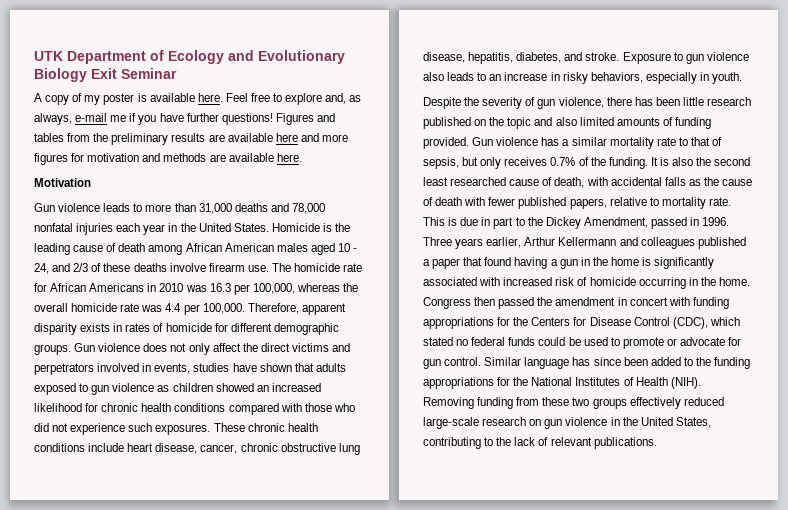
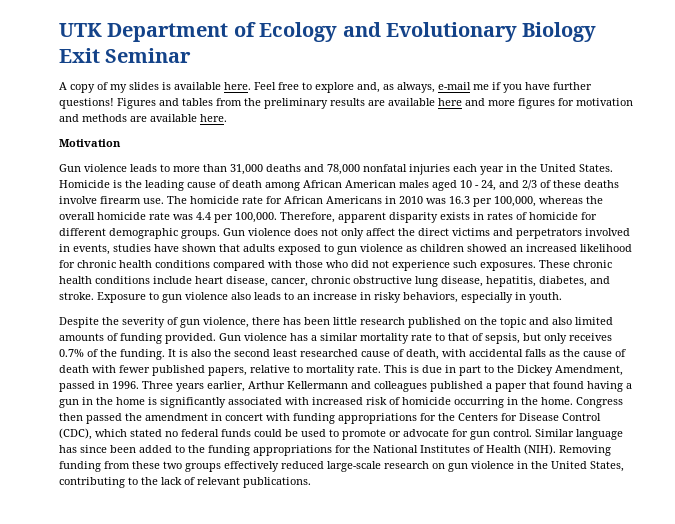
[103,93,135,105] poster -> [129,82,159,90] slides

